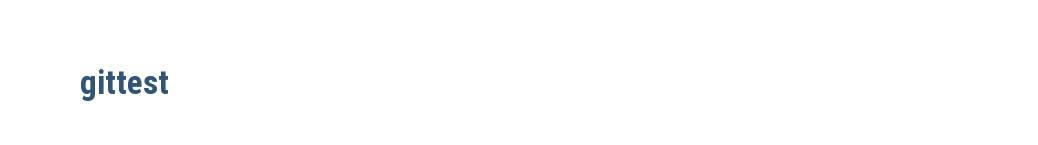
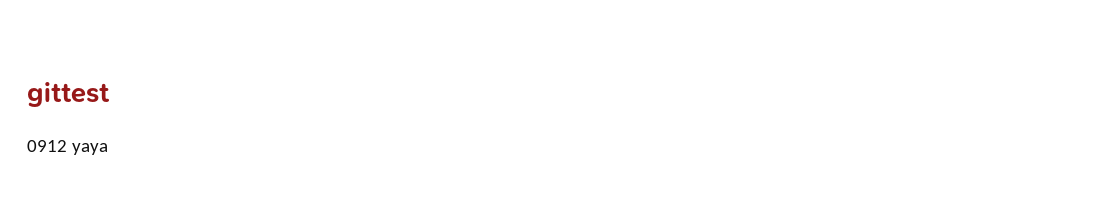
(169, 85) none -> [27,140,108,155] // 0912 yaya

